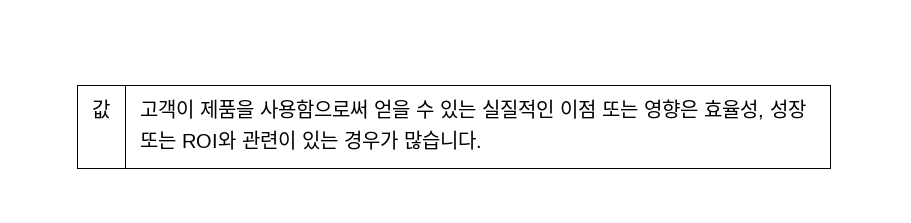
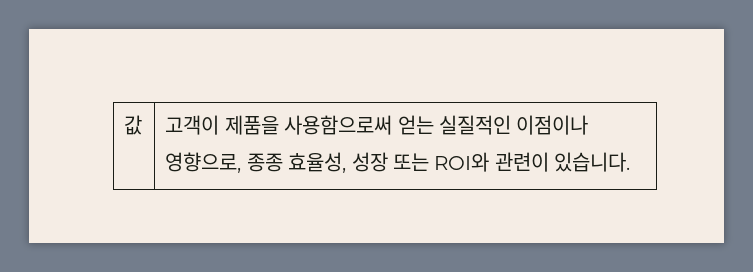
[373,99,698,119] 얻을 수 있는 실질적인 이점 또는 영향은 -> [397,115,589,135] [165,152,283,173] 얻는 실질적인 이점이나 영향으로, 종종
[301,130,482,150] 있는 경우가 많습니다. -> [554,152,631,172] 있습니다.

